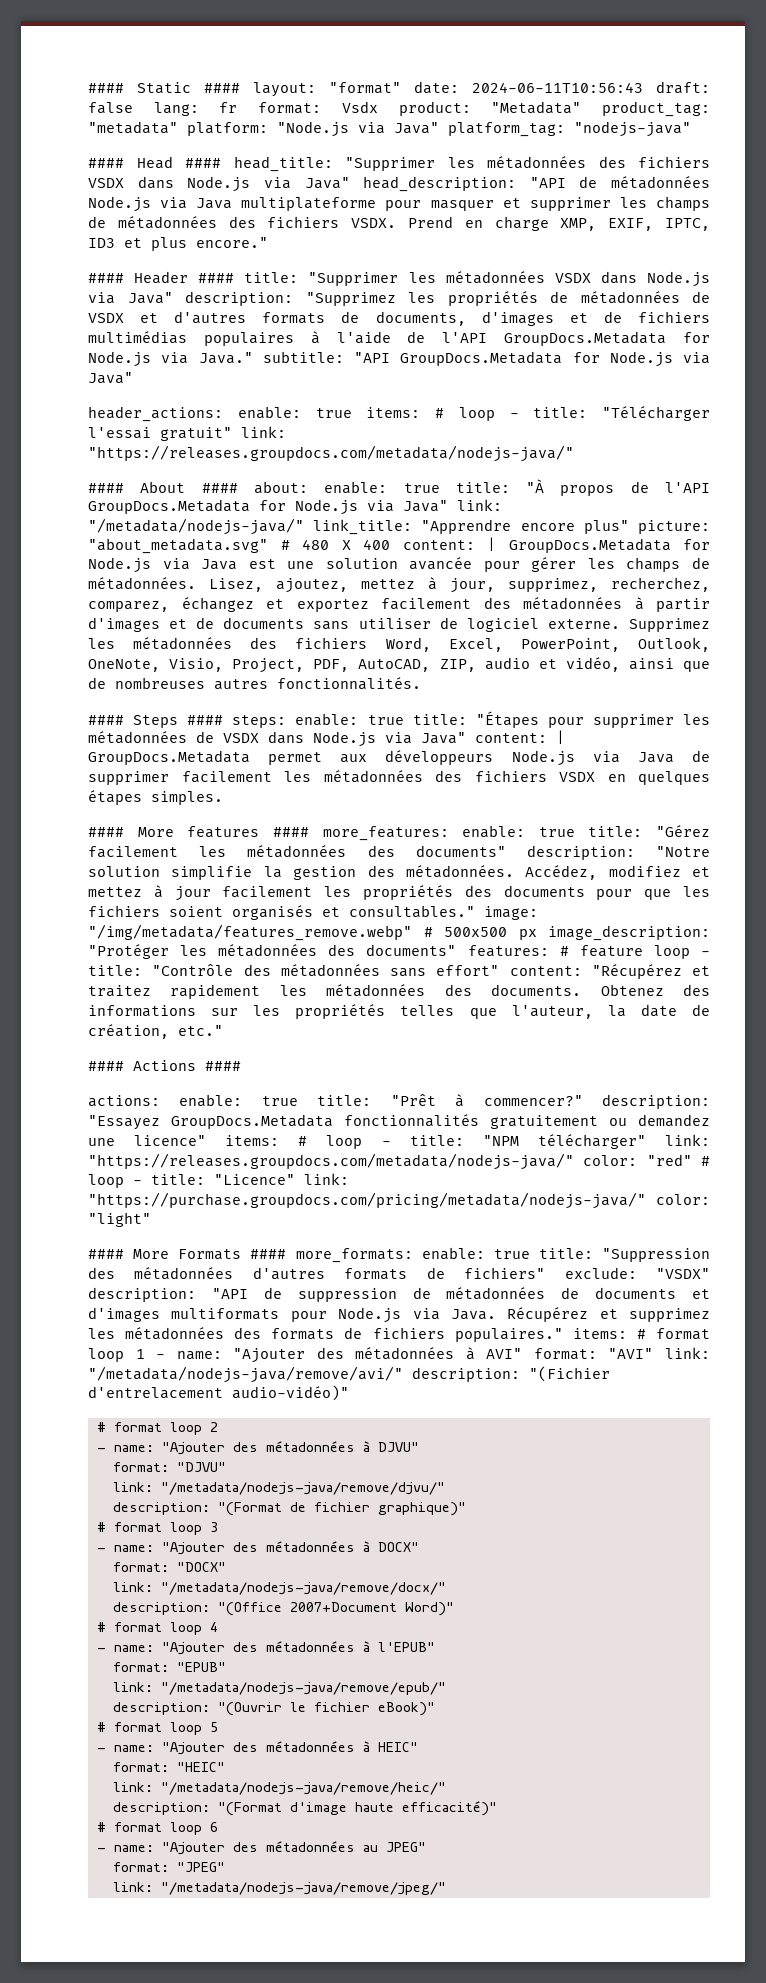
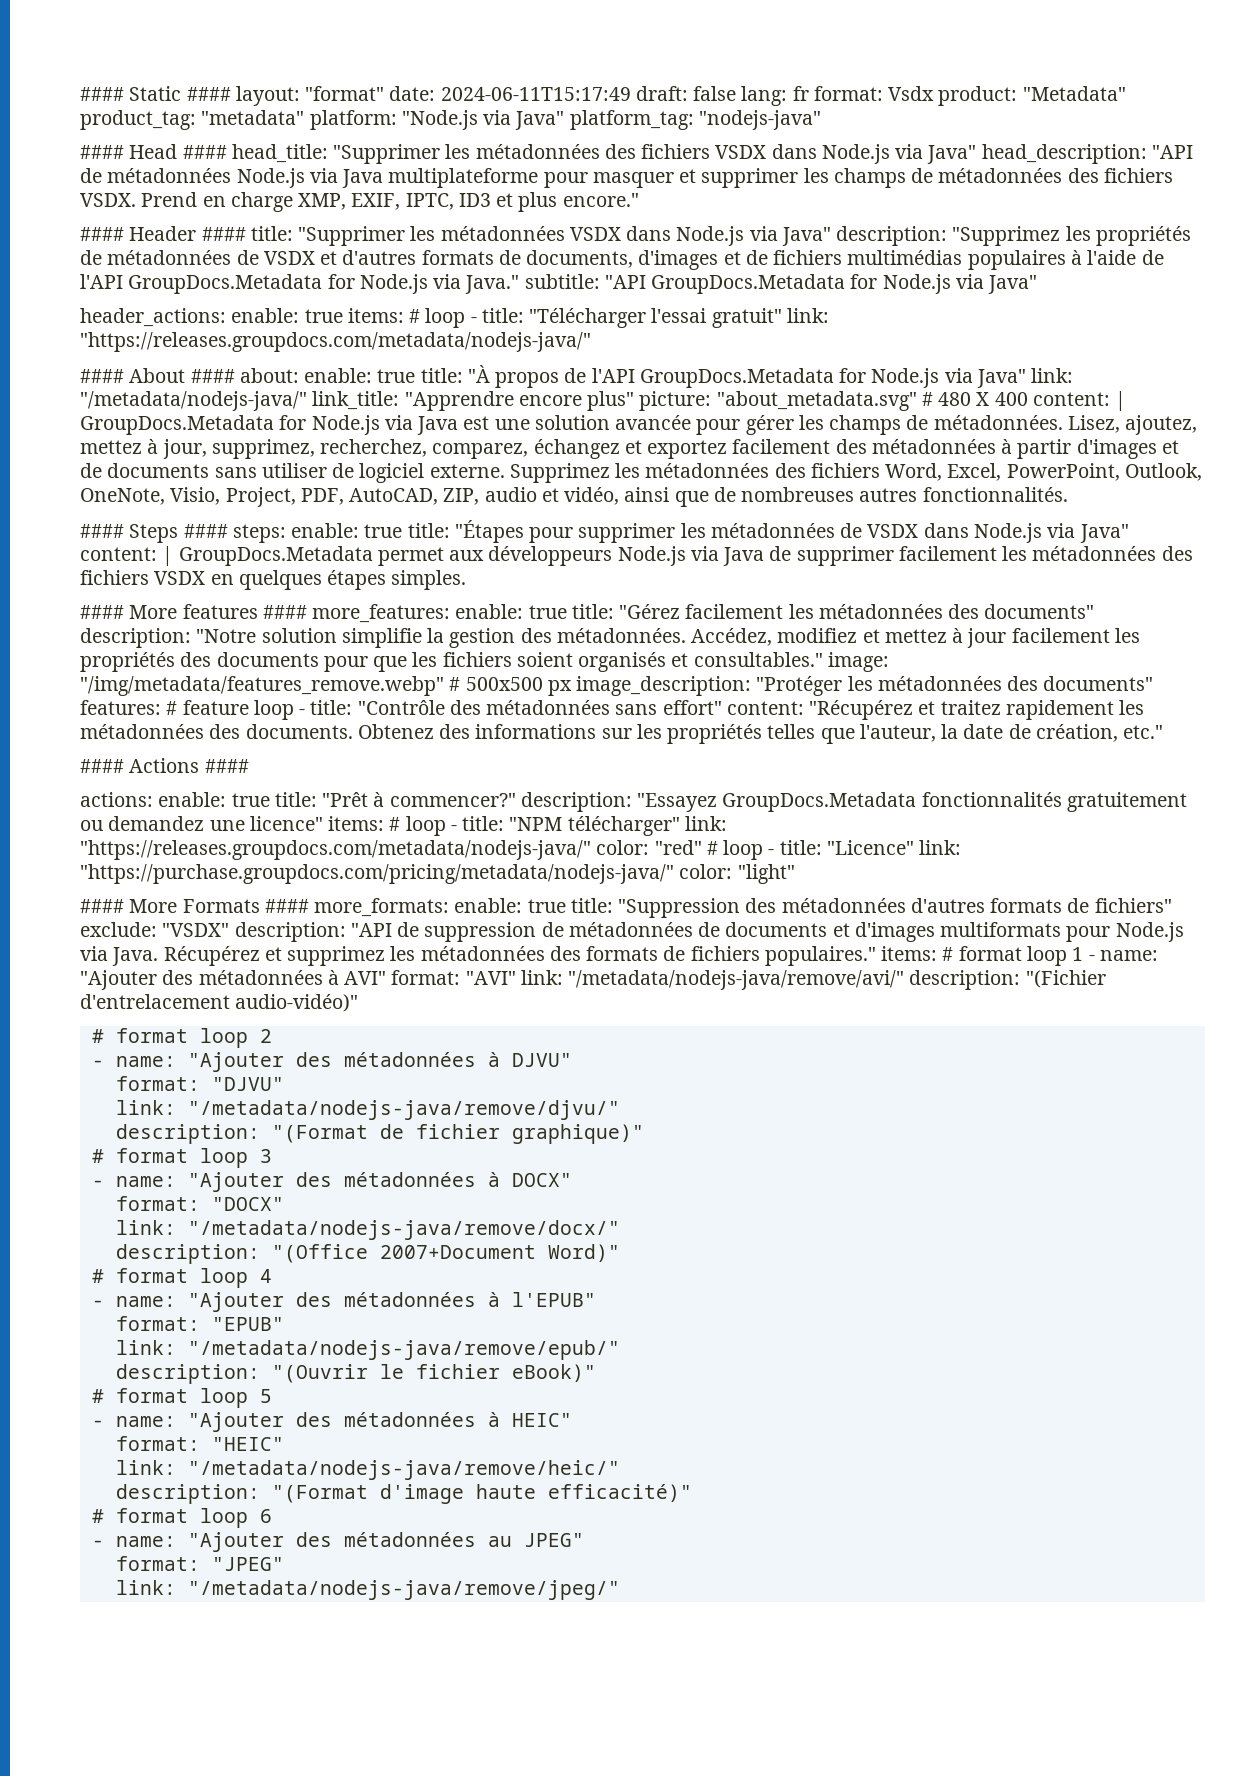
[472,82,643,93] 2024-06-11T10:56:43 -> [440,87,631,101] 2024-06-11T15:17:49

